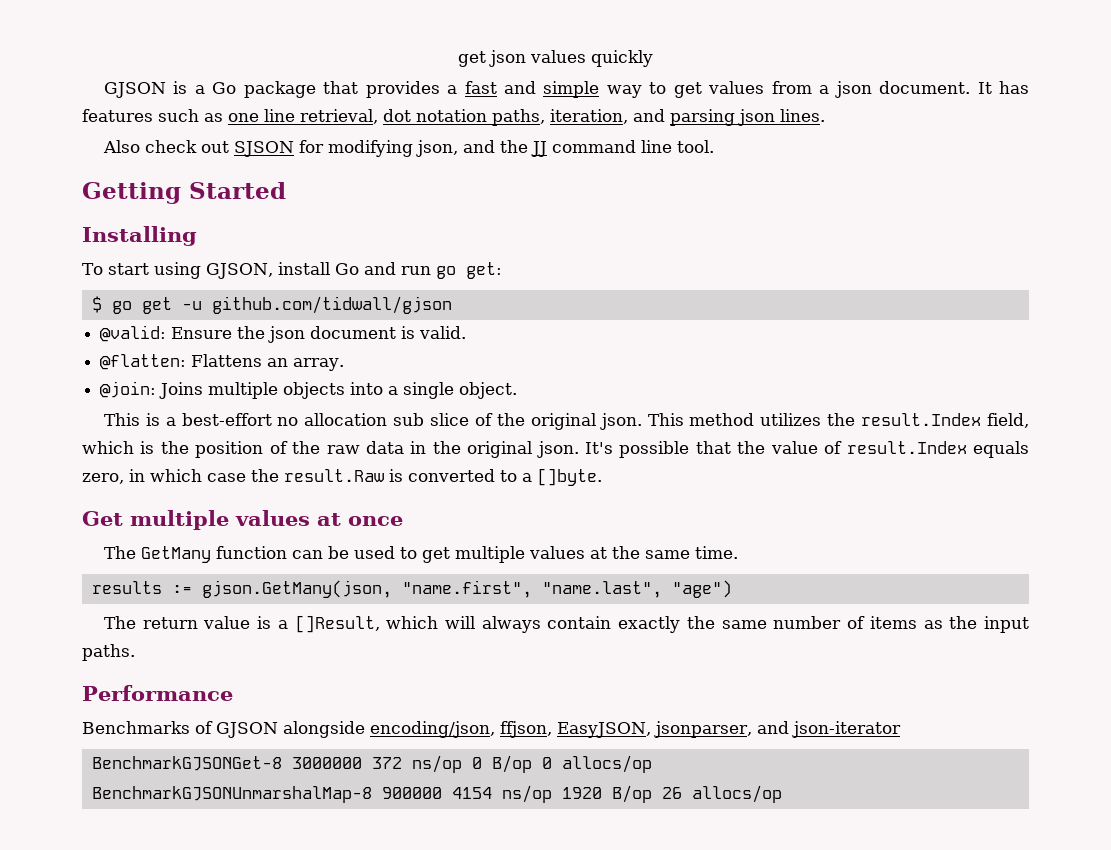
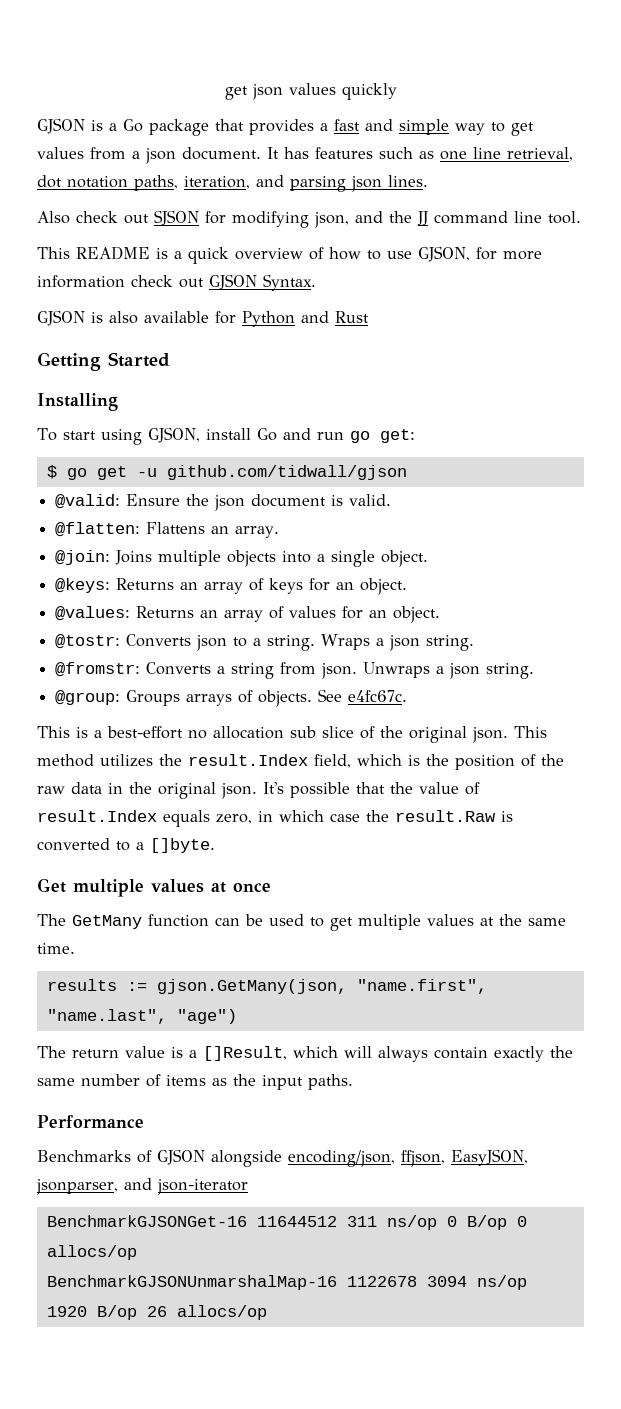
(714, 146) none -> [37,246,542,264] [37,274,316,291] [37,310,369,327] // This README is a quick overview of how to use GJSON, for more information check out GJSON Syntax. // GJSON is also available for Python and Rust
(518, 390) none -> [55,578,408,595] [55,606,441,623] [55,634,475,651] [55,662,535,679] [55,689,408,707] // @keys: Returns an array of keys for an object. // @values: Returns an array of values for an object. // @tostr: Converts json to a string. Wraps a json string. // @fromstr: Converts a string from json. Unwraps a json string. // @group: Groups arrays of objects. See e4fc67c.
[91,756,402,771] BenchmarkGJSONGet-8 3000000 372 -> [46,1215,377,1227] BenchmarkGJSONGet-16 11644512 311
[91,786,492,803] BenchmarkGJSONUnmarshalMap-8 900000 4154 -> [46,1275,467,1290] BenchmarkGJSONUnmarshalMap-16 1122678 3094

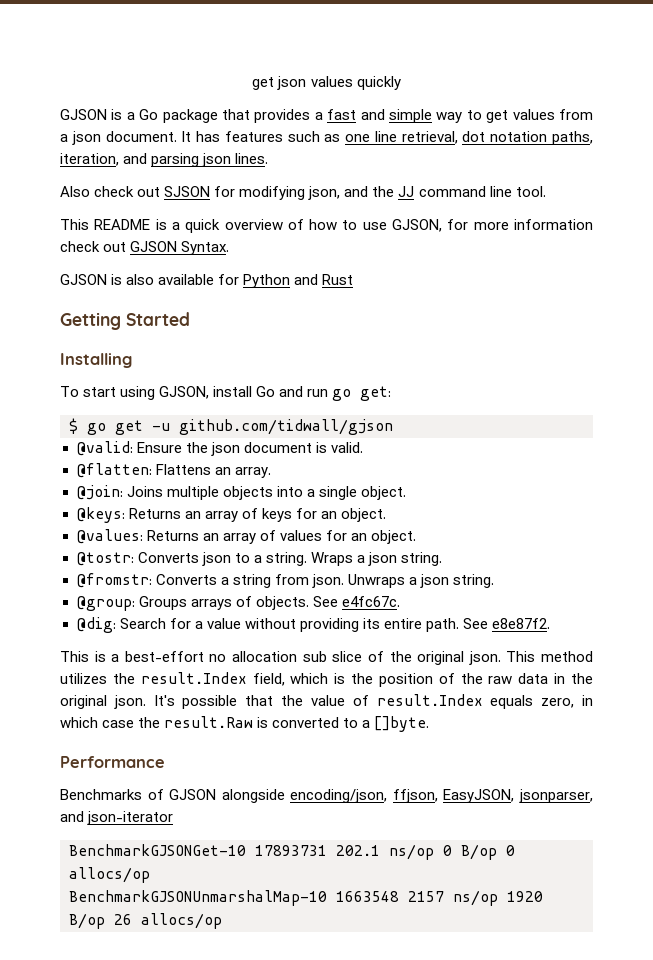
(408, 696) none -> [76,617,551,633] // @dig: Search for a value without providing its entire path. See e8e87f2.
[37,878,271,897] [37,914,566,931] [37,943,75,954] [46,979,487,994] [46,1009,237,1024] [37,1046,573,1062] [37,1074,353,1090] // Get multiple values at once // The GetMany function can be used to get multiple values at the same time. // results := gjson.GetMany(json, "name.first", "name.last", "age") // The return value is a []Result, which will always contain exactly the same number of items as the input paths. -> (430, 724) none
[46,1215,377,1227] BenchmarkGJSONGet-16 11644512 311 -> [69,844,380,856] BenchmarkGJSONGet-10 17893731 202.1
[46,1275,467,1290] BenchmarkGJSONUnmarshalMap-16 1122678 3094 -> [69,890,444,906] BenchmarkGJSONUnmarshalMap-10 1663548 2157

